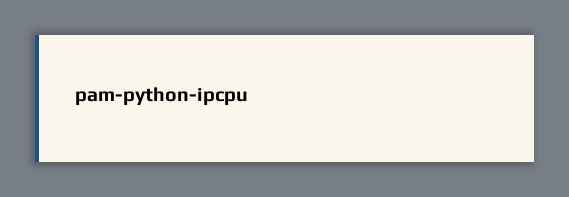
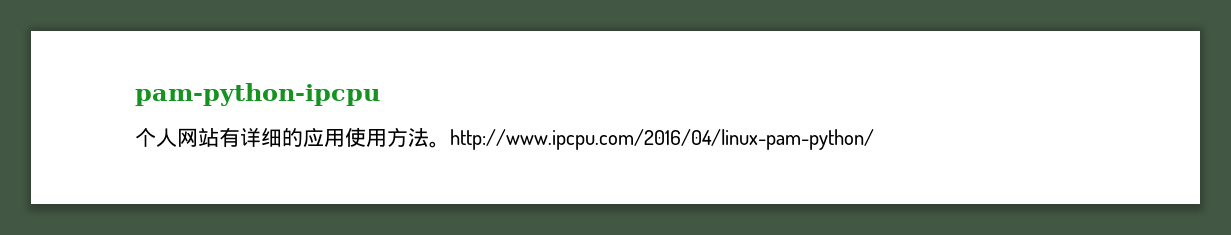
(248, 96) none -> [135,127,874,150] // 个人网站有详细的应用使用方法。http://www.ipcpu.com/2016/04/linux-pam-python/

